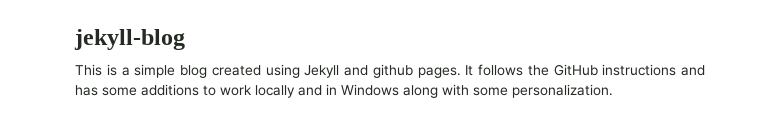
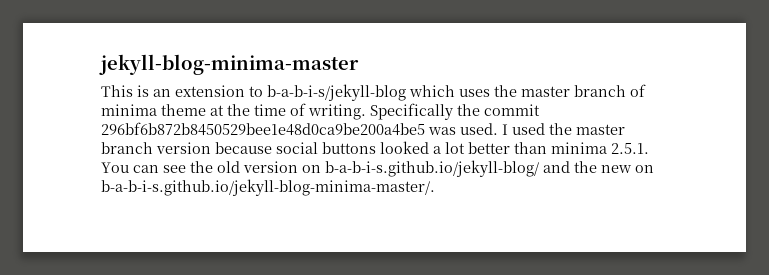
[74,29,185,50] jekyll-blog -> [99,54,359,75] jekyll-blog-minima-master
[121,64,705,78] [75,84,613,98] a simple blog created using Jekyll and github pages. It follows the GitHub instructions and has some additions to work locally and in Windows along with some personalization. -> [153,84,646,101] [101,103,540,120] [101,122,625,136] [101,141,649,154] [101,160,654,177] [101,179,435,196] an extension to b-a-b-i-s/jekyll-blog which uses the master branch of minima theme at the time of writing. Specifically the commit 296bf6b872b8450529bee1e48d0ca9be200a4be5 was used. I used the master branch version because social buttons looked a lot better than minima 2.5.1. You can see the old version on b-a-b-i-s.github.io/jekyll-blog/ and the new on b-a-b-i-s.github.io/jekyll-blog-minima-master/.

